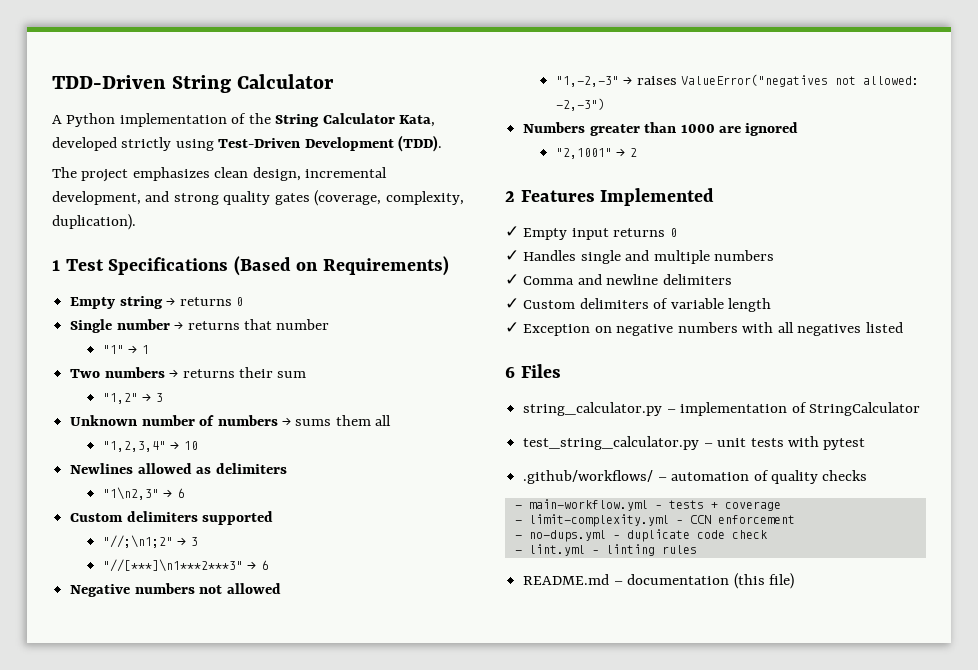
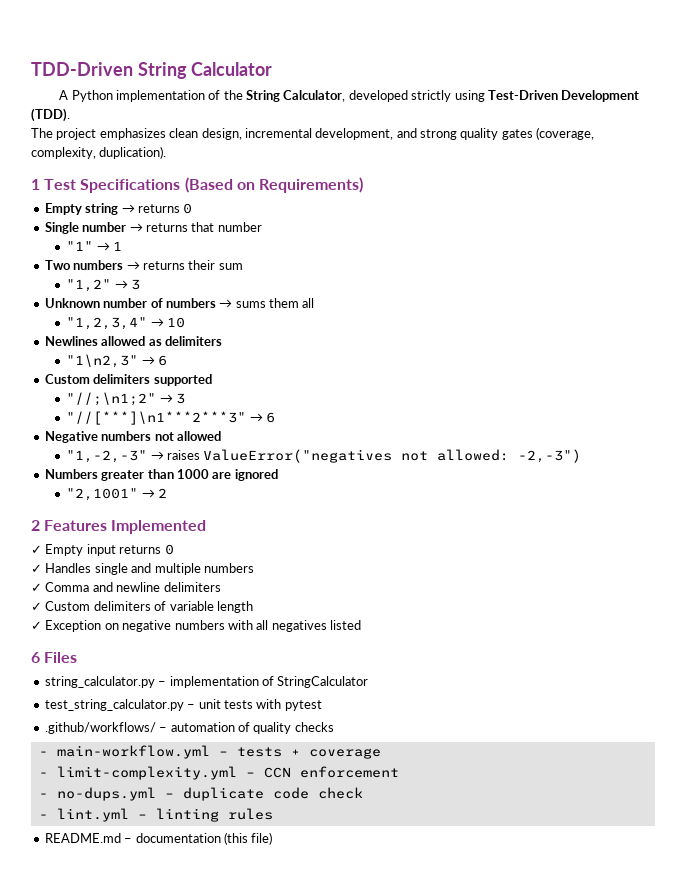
[322,113,436,127] Calculator Kata, -> [283,90,346,102] Calculator,

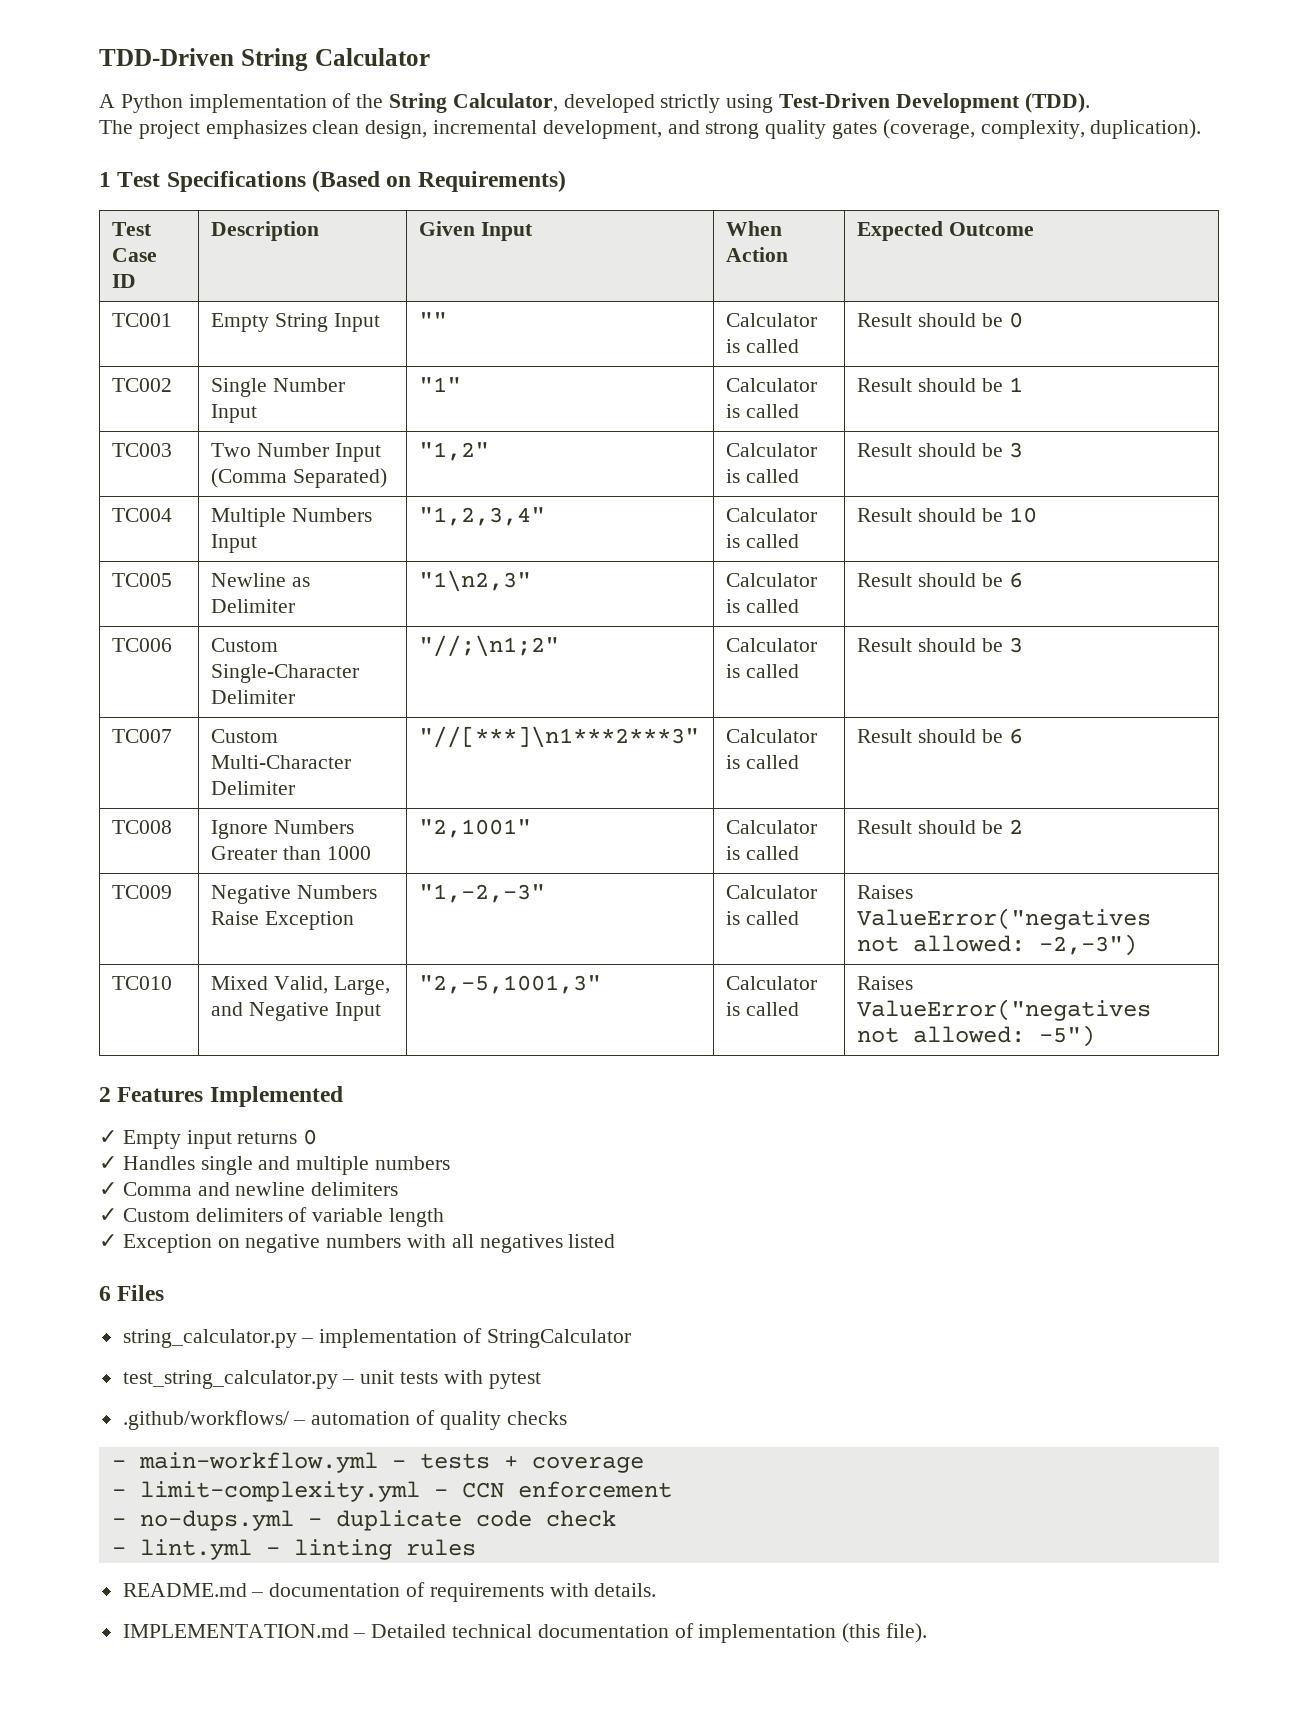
[44,203,193,215] [44,222,262,234] [66,241,123,251] [44,260,243,270] [66,279,141,292] [44,298,315,308] [66,317,186,330] [44,336,222,346] [66,354,168,368] [44,374,212,386] [66,392,186,406] [66,411,276,425] [44,431,221,443] [66,449,582,463] [44,469,278,481] [66,488,168,501] // Empty string → returns 0 // Single number → returns that number // "1" → 1 // Two numbers → returns their sum // "1,2" → 3 // Unknown number of numbers → sums them all // "1,2,3,4" → 10 // Newlines allowed as delimiters // "1\n2,3" → 6 // Custom delimiters supported // "//;\n1;2" → 3 // "//[***]\n1***2***3" → 6 // Negative numbers not allowed // "1,-2,-3" → raises ValueError("negatives not allowed: -2,-3") // Numbers greater than 1000 are ignored // "2,1001" → 2 -> [112,222,153,236] [112,248,158,262] [112,274,137,288] [211,221,320,241] [419,221,533,241] [726,221,783,236] [726,247,789,262] [857,221,1034,241] [112,313,173,327] [211,313,380,332] [419,312,448,327] [726,313,818,327] [726,339,799,353] [857,312,1023,328] [112,378,173,392] [211,378,345,397] [211,404,258,423] [419,377,462,392] [726,378,818,392] [726,404,799,418] [857,377,1023,392] [112,443,173,457] [211,443,381,462] [211,468,387,488] [419,442,490,461] [726,443,818,457] [726,469,799,483] [857,442,1023,458] [112,508,173,522] [211,508,372,527] [211,534,258,553] [419,507,546,526] [726,508,818,522] [726,534,799,548] [857,507,1037,523] [112,573,173,587] [211,573,310,587] [211,599,296,613] [419,570,532,592] [726,573,818,587] [726,599,799,613] [857,572,1023,588] [112,638,173,652] [211,638,279,652] [211,664,360,683] [211,690,296,704] [419,635,560,657] [726,638,818,652] [726,664,799,678] [857,637,1023,653] [112,729,173,743] [211,729,279,743] [211,755,352,769] [211,781,296,795] [419,726,700,748] [726,729,818,743] [726,755,799,769] [857,728,1023,744] [112,820,173,834] [211,820,354,839] [211,846,371,860] [419,819,532,838] [726,820,818,834] [726,846,799,860] [857,819,1023,834] [112,885,173,899] [211,885,377,904] [211,911,354,930] [419,884,546,903] [726,885,818,899] [726,911,799,925] [857,885,914,899] [857,908,1152,930] [857,934,1138,956] [112,976,173,990] [211,976,390,995] [211,1002,381,1021] [419,975,602,994] [726,976,818,990] [726,1002,799,1016] [857,976,914,990] [857,999,1152,1021] [857,1025,1096,1047] // Test Case ID | Description | Given Input | When Action | Expected Outcome // TC001 | Empty String Input | "" | Calculator is called | Result should be 0 // TC002 | Single Number Input | "1" | Calculator is called | Result should be 1 // TC003 | Two Number Input (Comma Separated) | "1,2" | Calculator is called | Result should be 3 // TC004 | Multiple Numbers Input | "1,2,3,4" | Calculator is called | Result should be 10 // TC005 | Newline as Delimiter | "1\n2,3" | Calculator is called | Result should be 6 // TC006 | Custom Single-Character Delimiter | "//;\n1;2" | Calculator is called | Result should be 3 // TC007 | Custom Multi-Character Delimiter | "//[***]\n1***2***3" | Calculator is called | Result should be 6 // TC008 | Ignore Numbers Greater than 1000 | "2,1001" | Calculator is called | Result should be 2 // TC009 | Negative Numbers Raise Exception | "1,-2,-3" | Calculator is called | Raises ValueError("negatives not allowed: -2,-3") // TC010 | Mixed Valid, Large, and Negative Input | "2,-5,1001,3" | Calculator is called | Raises ValueError("negatives not allowed: -5")
[223,832,273,845] (this file) -> [406,1582,657,1602] [122,1623,928,1643] of requirements with details. // IMPLEMENTATION.md – Detailed technical documentation of implementation (this file).

